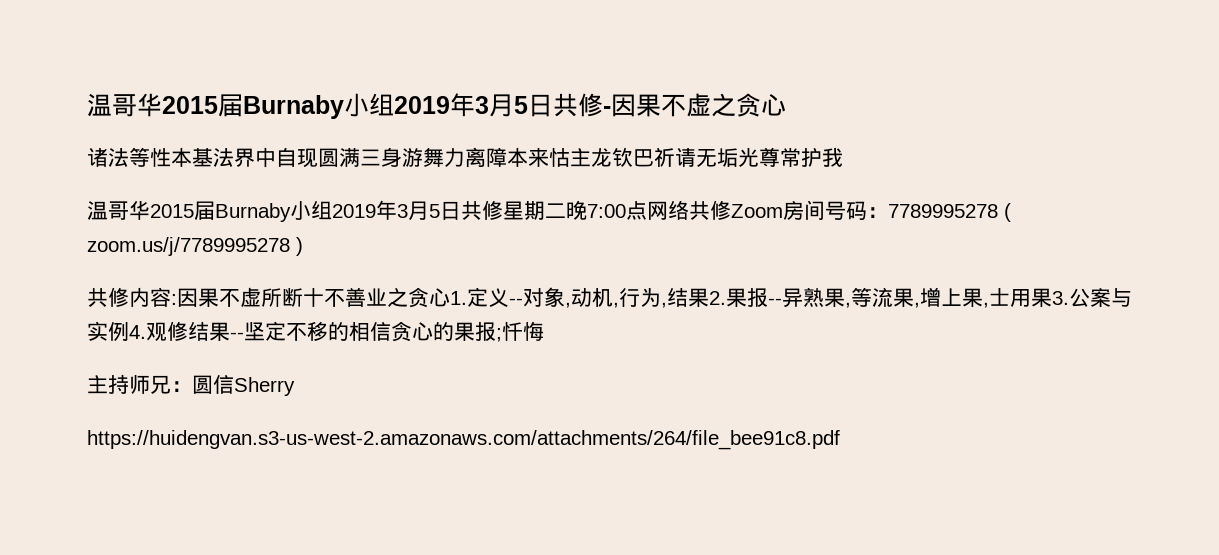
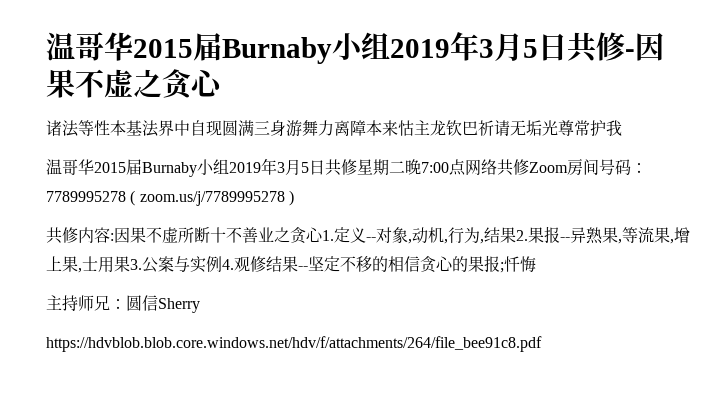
[87,430,840,450] https://huidengvan.s3-us-west-2.amazonaws.com/attachments/264/file_bee91c8.pdf -> [46,336,542,352] https://hdvblob.blob.core.windows.net/hdv/f/attachments/264/file_bee91c8.pdf

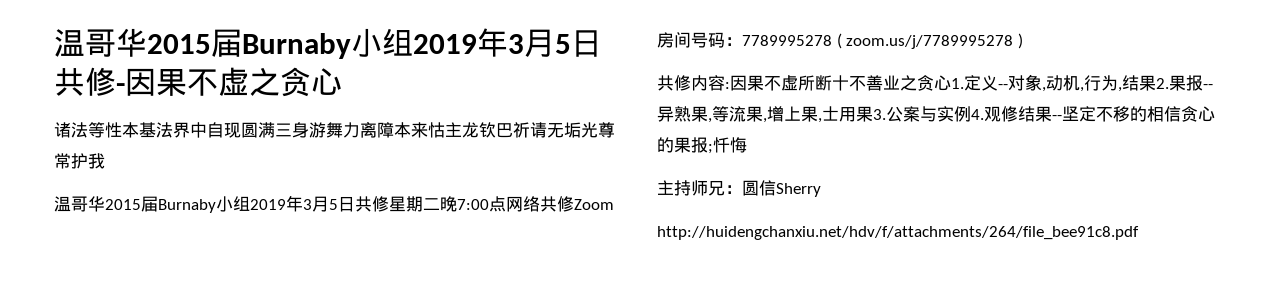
[46,336,542,352] https://hdvblob.blob.core.windows.net/hdv/f/attachments/264/file_bee91c8.pdf -> [657,226,1139,240] http://huidengchanxiu.net/hdv/f/attachments/264/file_bee91c8.pdf

